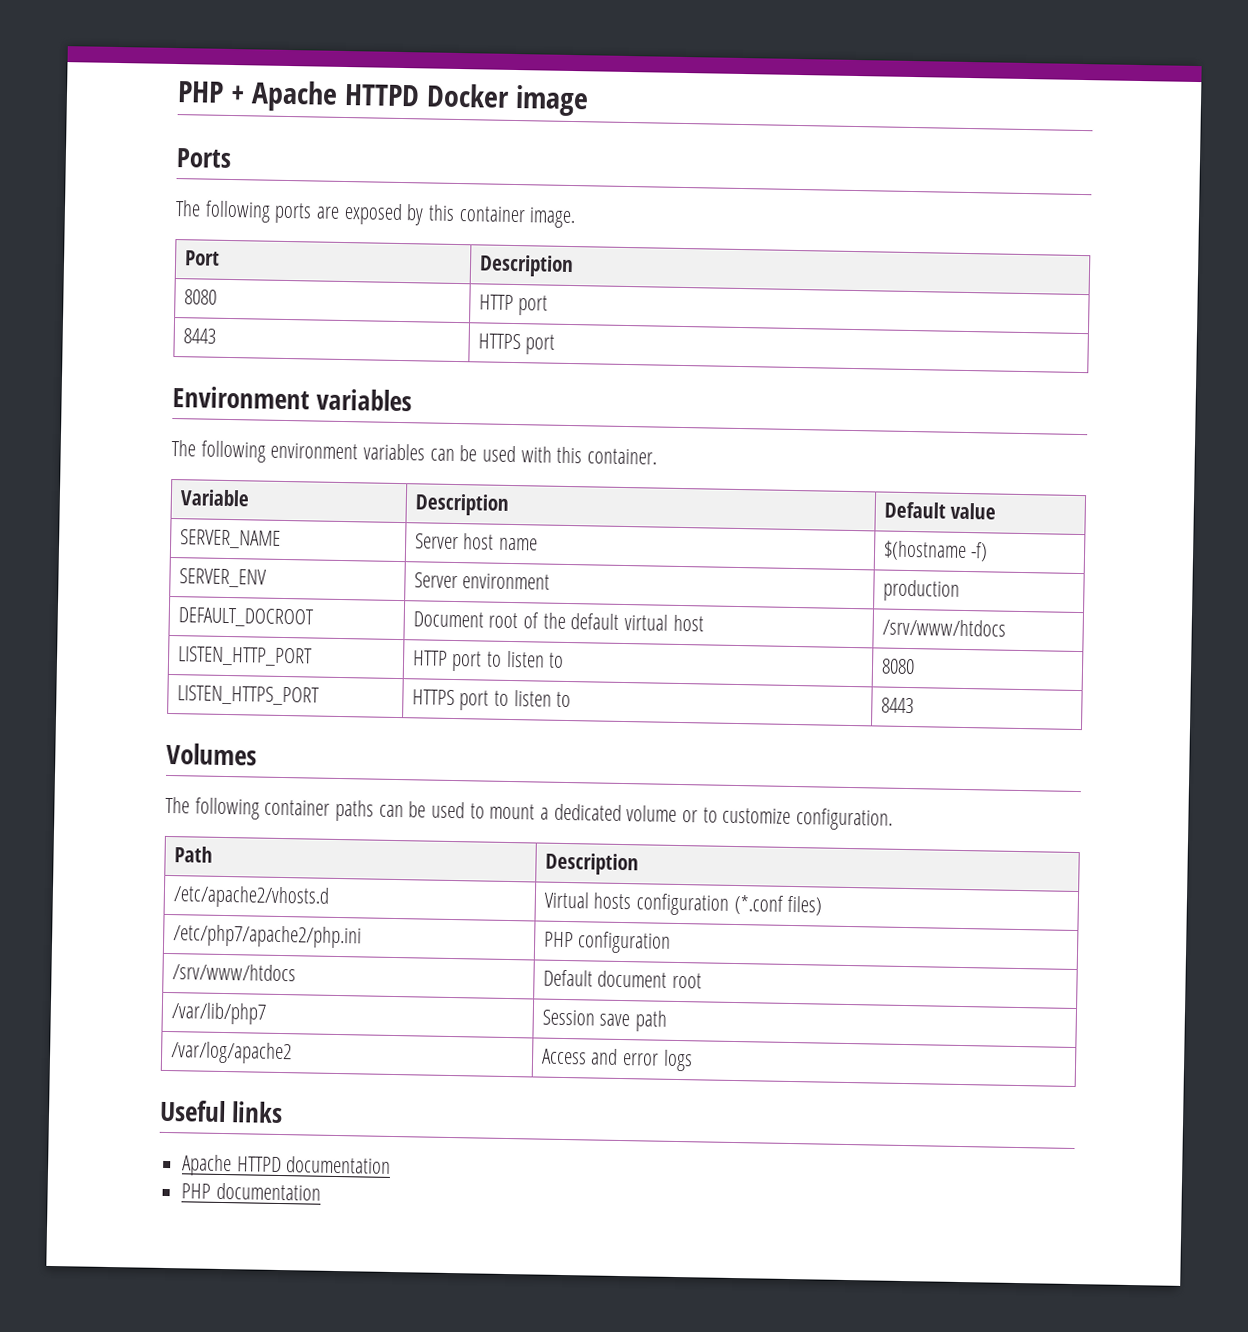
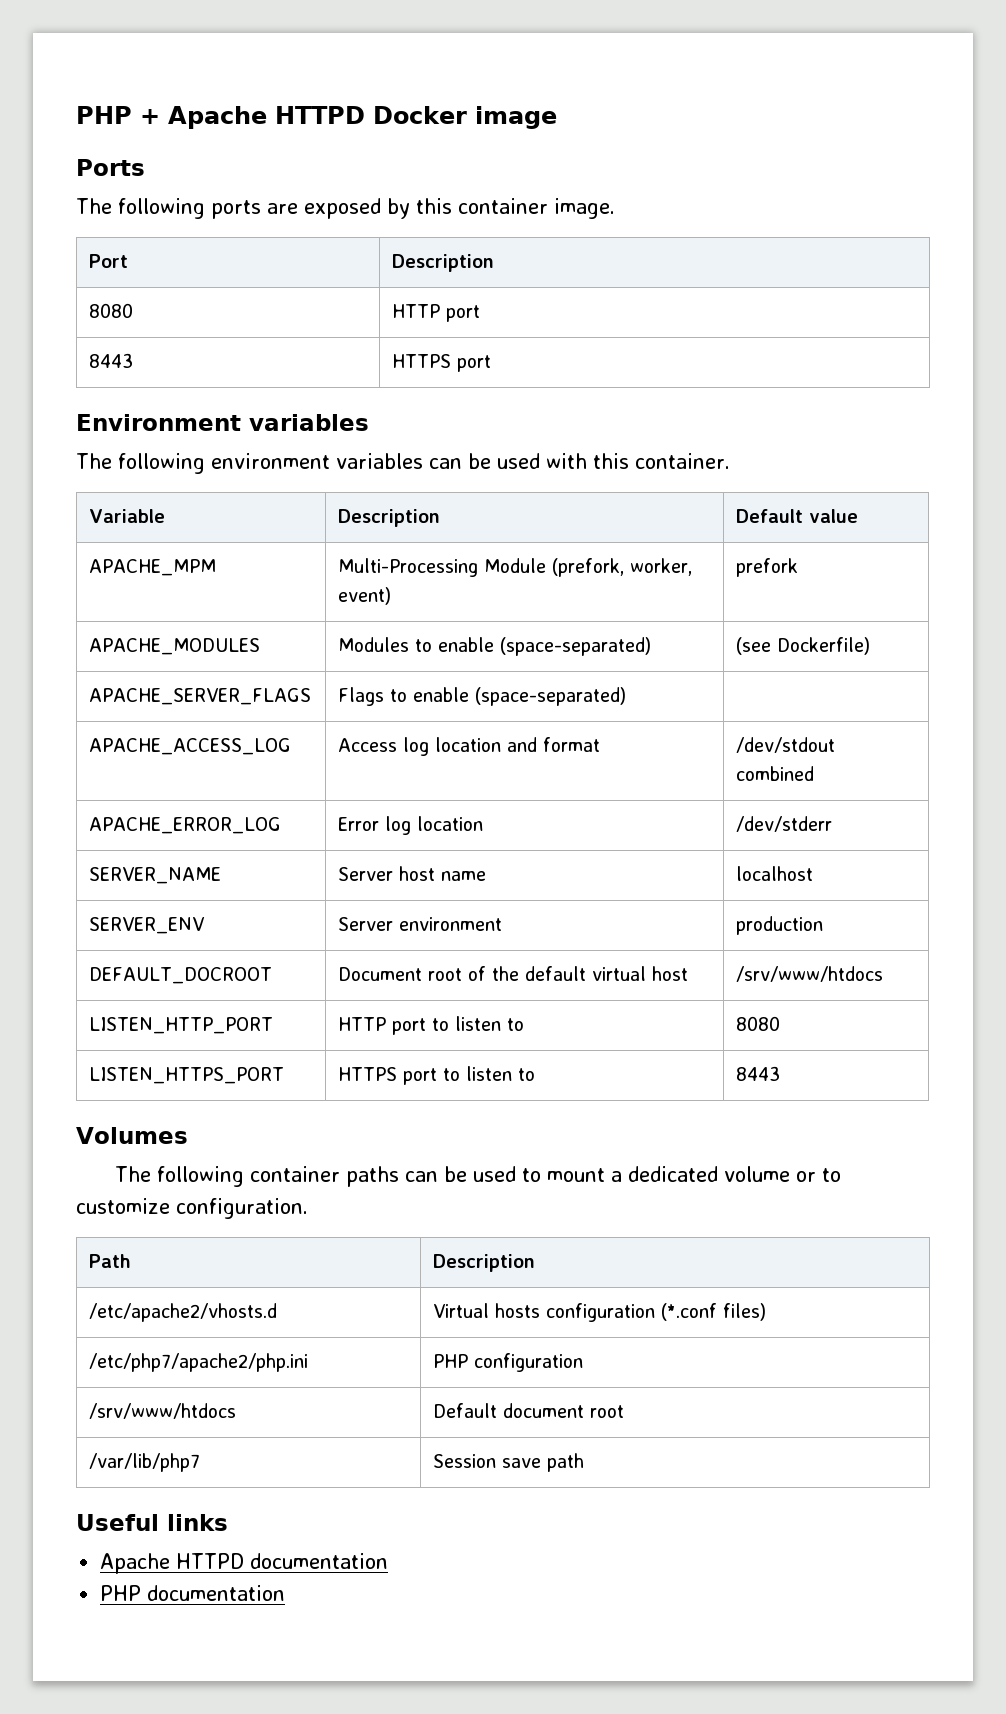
(997, 511) none -> [89,559,217,576] [338,558,693,577] [338,587,392,605] [736,558,799,577] [89,638,261,655] [338,637,652,656] [736,637,871,655] [89,688,312,705] [338,687,627,706] [89,738,292,755] [338,737,601,756] [736,737,836,753] [736,766,815,781] [89,817,282,834] [338,816,484,835] [736,816,833,832] // APACHE_MPM | Multi-Processing Module (prefork, worker, event) | prefork // APACHE_MODULES | Modules to enable (space-separated) | (see Dockerfile) // APACHE_SERVER_FLAGS | Flags to enable (space-separated) | // APACHE_ACCESS_LOG | Access log location and format | /dev/stdout combined // APACHE_ERROR_LOG | Error log location | /dev/stderr
[882,540,989,562] $(hostname -f) -> [736,866,814,881] localhost
[169,1041,292,1065] [540,1048,693,1072] // /var/log/apache2 | Access and error logs -> (585, 1462) none

